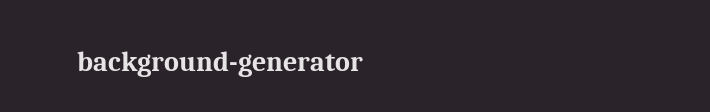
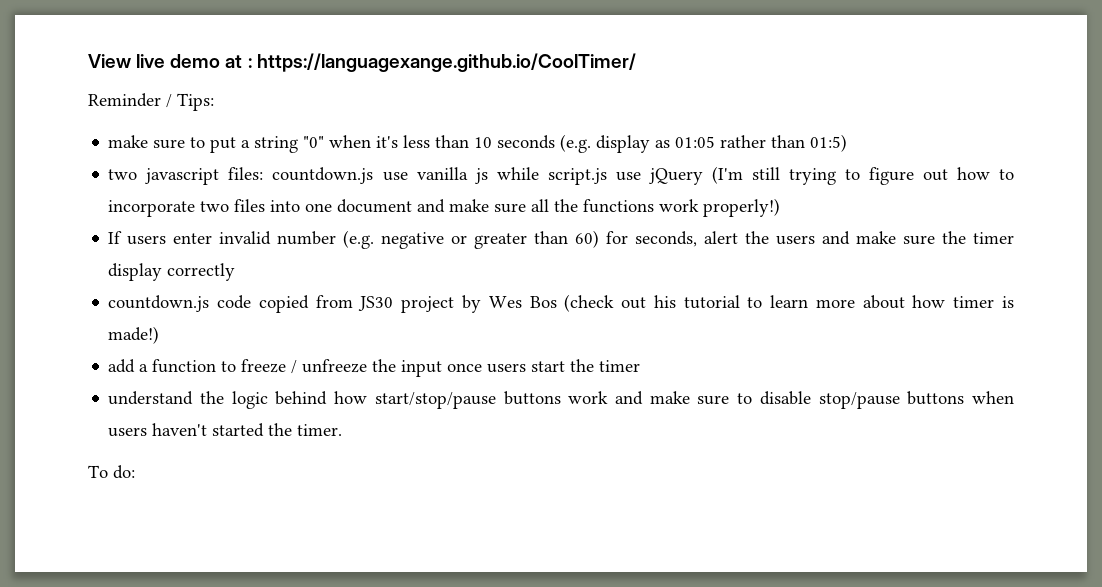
[77,51,363,77] background-generator -> [88,53,636,72] [88,93,214,111] [108,134,848,153] [108,166,1015,185] [108,198,781,217] [108,230,1014,249] [108,263,236,281] [108,294,1015,313] [108,326,160,344] [108,359,641,377] [108,391,1015,409] [108,423,343,437] [88,465,135,479] View live demo at : https://languagexange.github.io/CoolTimer/ // Reminder / Tips: // make sure to put a string "0" when it's less than 10 seconds (e.g. display as 01:05 rather than 01:5) // two javascript files: countdown.js use vanilla js while script.js use jQuery (I'm still trying to figure out how to incorporate two files into one document and make sure all the functions work properly!) // If users enter invalid number (e.g. negative or greater than 60) for seconds, alert the users and make sure the timer display correctly // countdown.js code copied from JS30 project by Wes Bos (check out his tutorial to learn more about how timer is made!) // add a function to freeze / unfreeze the input once users start the timer // understand the logic behind how start/stop/pause buttons work and make sure to disable stop/pause buttons when users haven't started the timer. // To do:

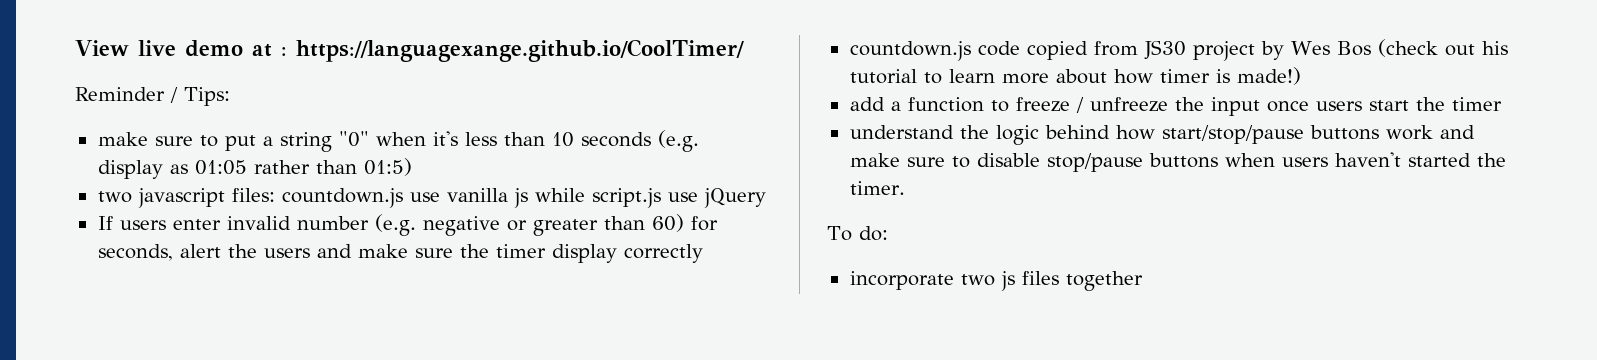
[711,166,1015,185] [108,198,781,217] (I'm still trying to figure out how to incorporate two files into one document and make sure all the functions work properly!) -> (766, 198) none
(135, 472) none -> [849,271,1143,291] // incorporate two js files together

